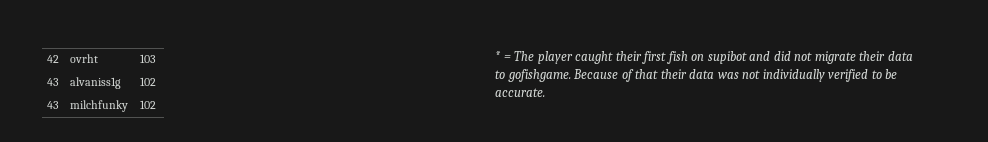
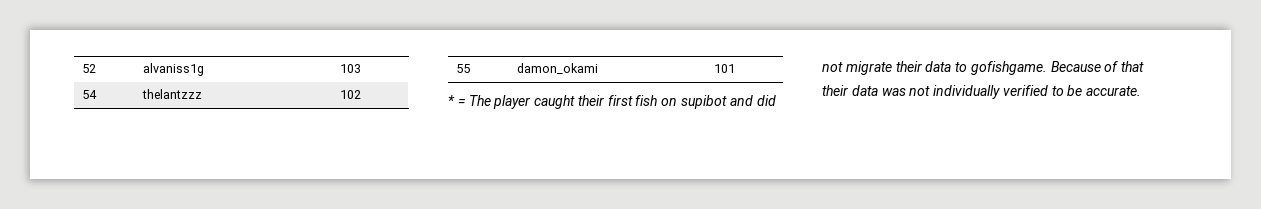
[47,55,60,63] [70,54,99,63] 42 | ovrht -> [81,64,96,73] [142,63,204,76] 52 | alvaniss1g
[47,78,60,86] [70,77,122,89] [140,77,157,86] [47,101,60,109] [70,100,129,112] [140,100,157,109] 43 | alvaniss1g | 102 // 43 | milchfunky | 102 -> [81,90,97,99] [141,89,202,99] [339,90,361,99] [455,64,470,73] [516,63,598,74] [713,64,735,73] 54 | thelantzzz | 102 // 55 | damon_okami | 101

